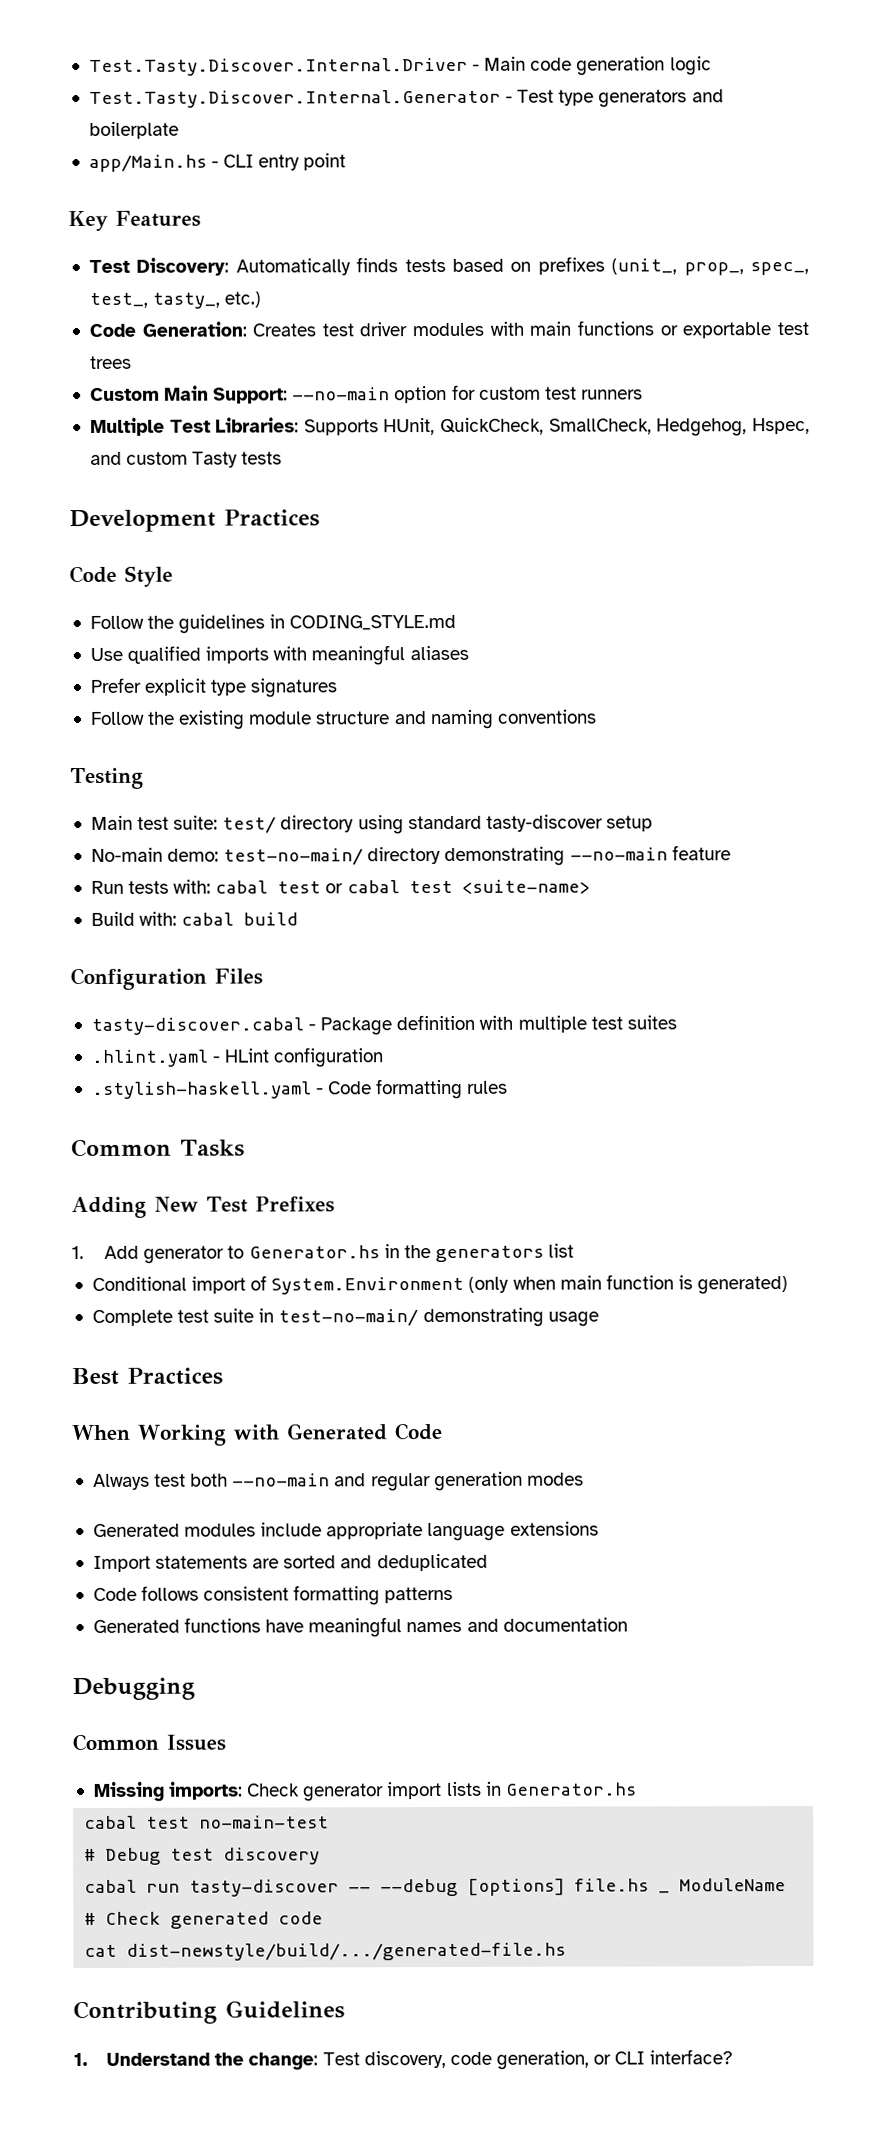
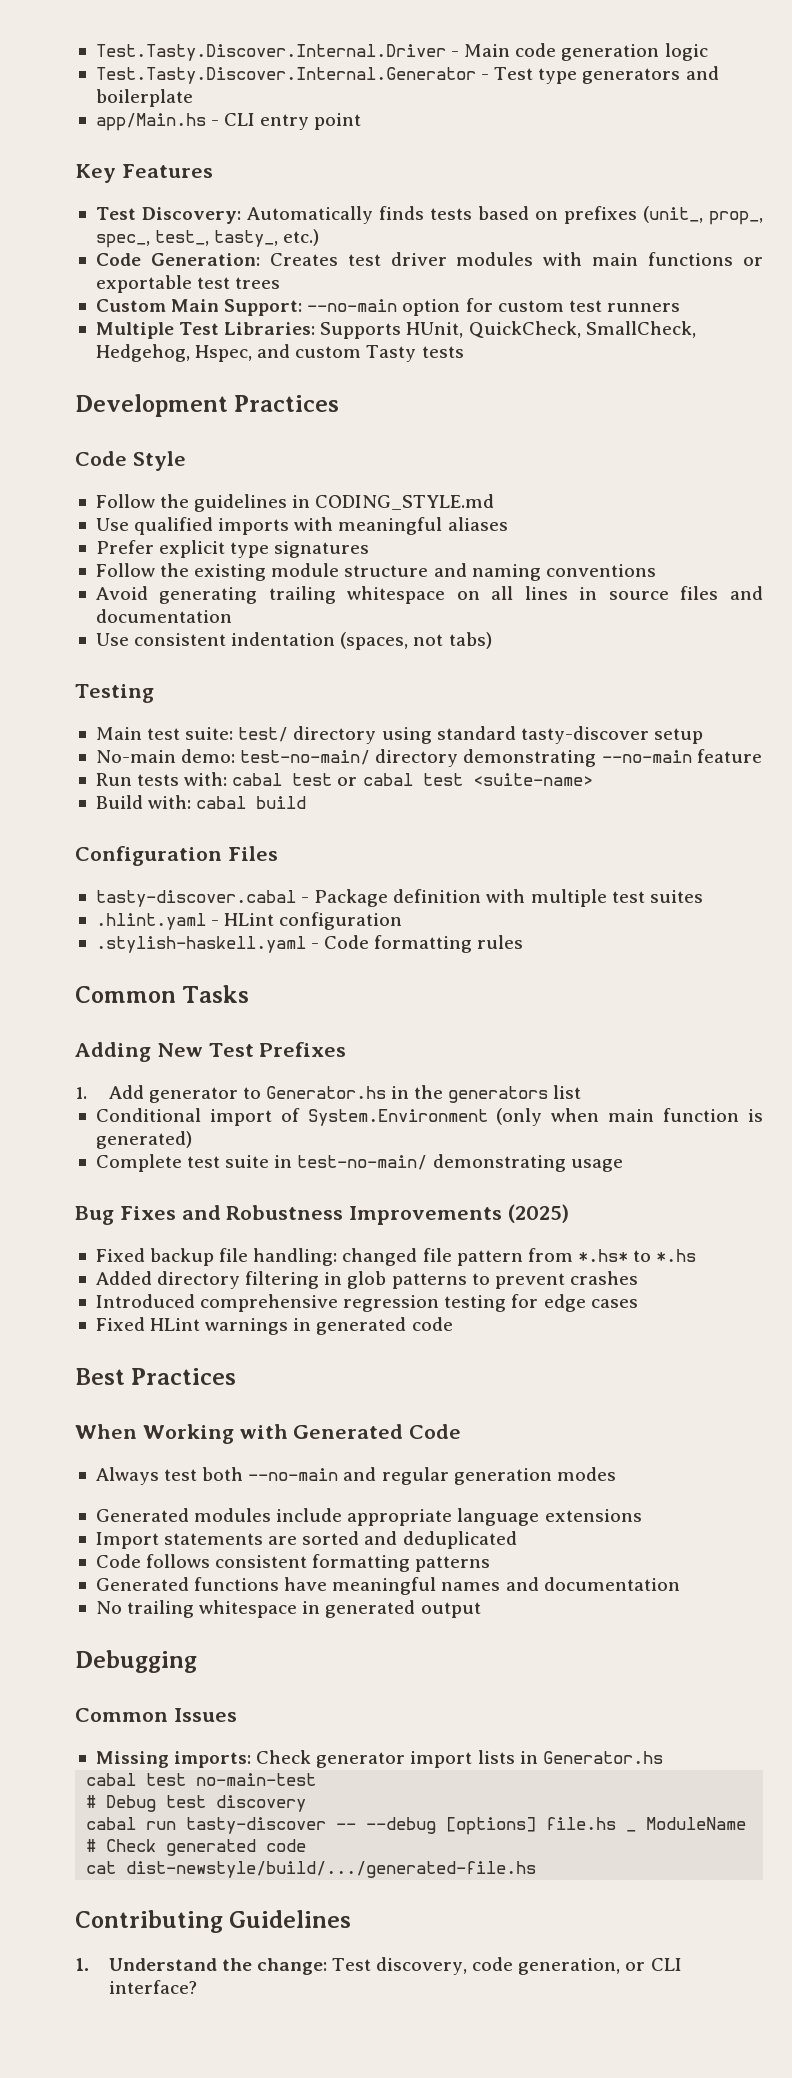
(597, 716) none -> [95,586,763,604] [95,609,232,623] [95,632,492,650] // Avoid generating trailing whitespace on all lines in source files and documentation // Use consistent indentation (spaces, not tabs)
(599, 1319) none -> [75,1204,570,1225] [95,1248,697,1266] [95,1271,638,1289] [95,1294,638,1312] [95,1317,453,1335] // Bug Fixes and Robustness Improvements (2025) // Fixed backup file handling: changed file pattern from *.hs* to *.hs // Added directory filtering in glob patterns to prevent crashes // Introduced comprehensive regression testing for edge cases // Fixed HLint warnings in generated code
(628, 1624) none -> [95,1600,481,1618] // No trailing whitespace in generated output

